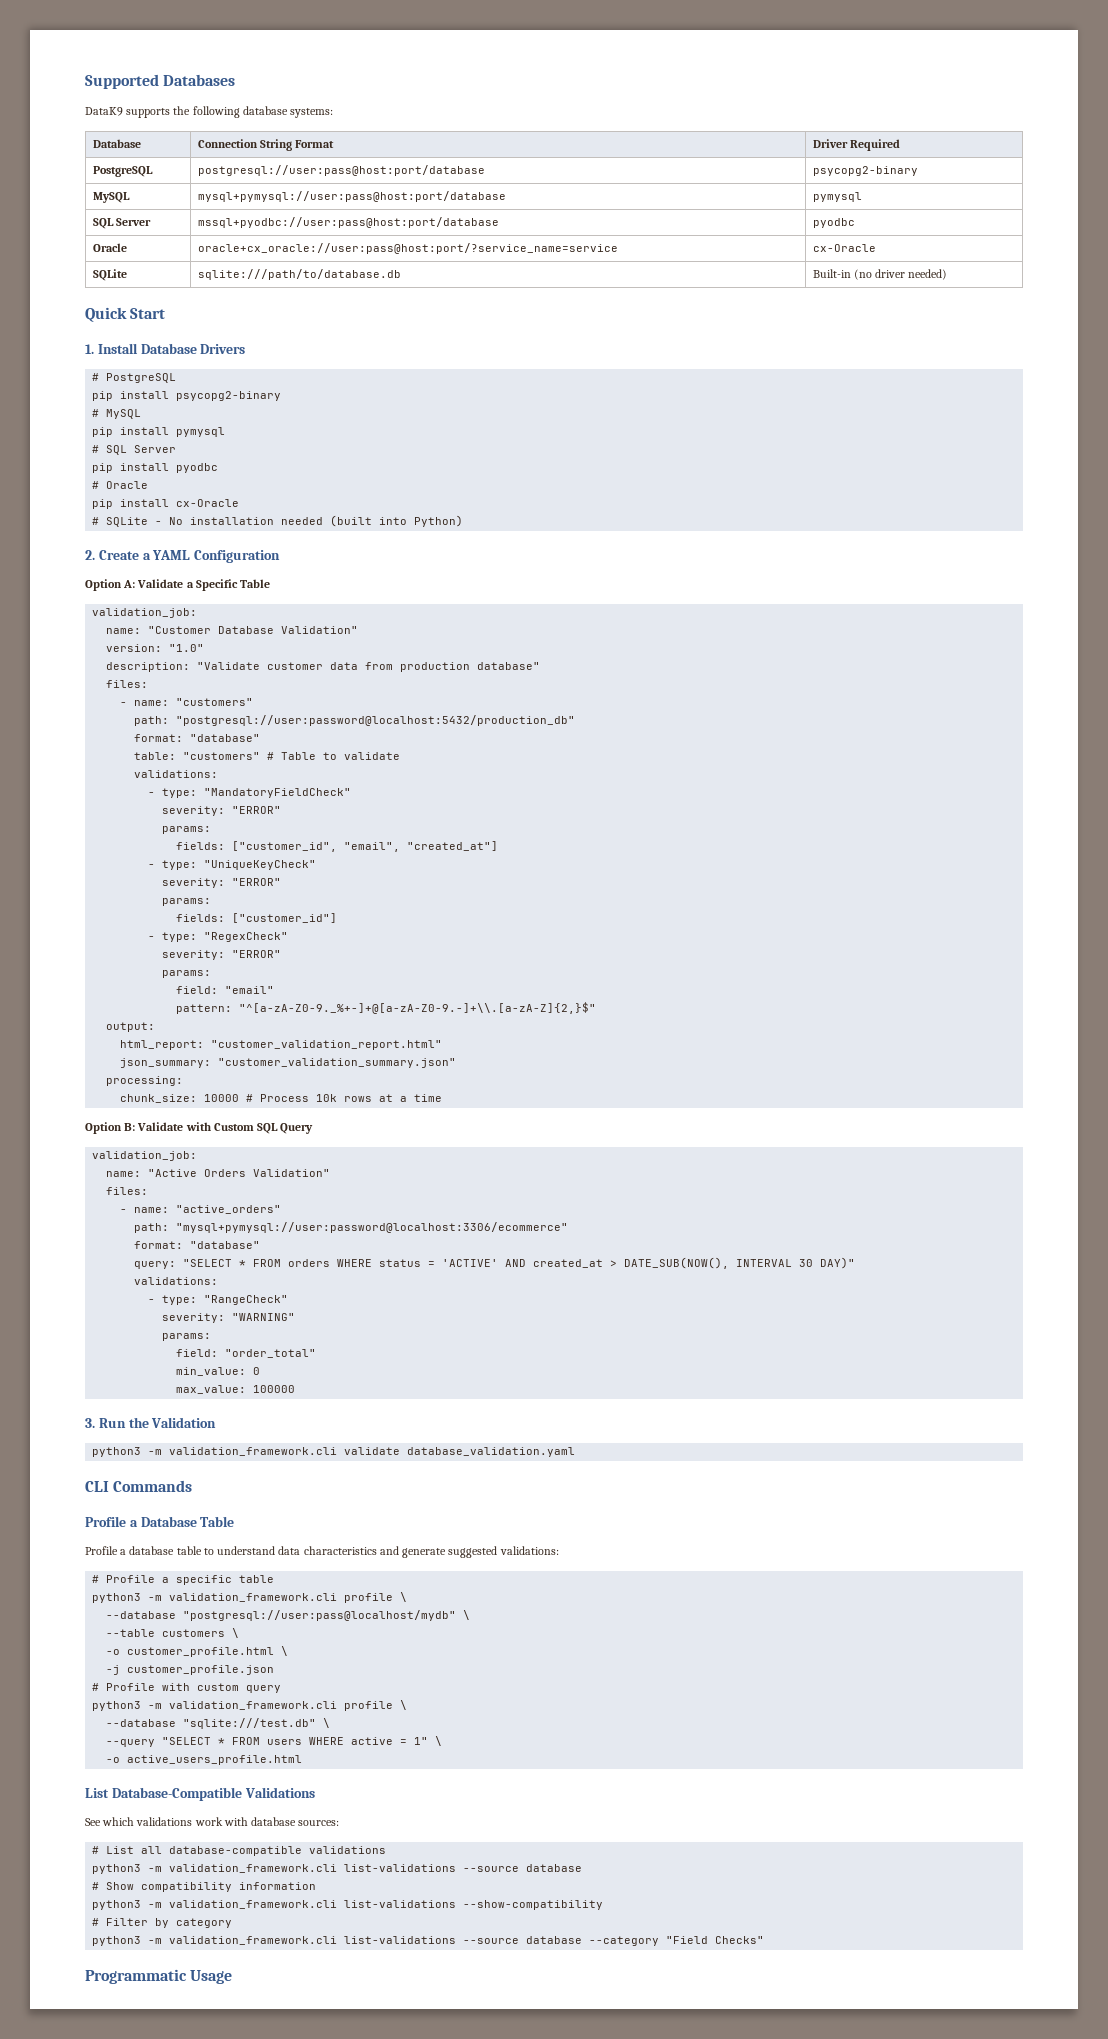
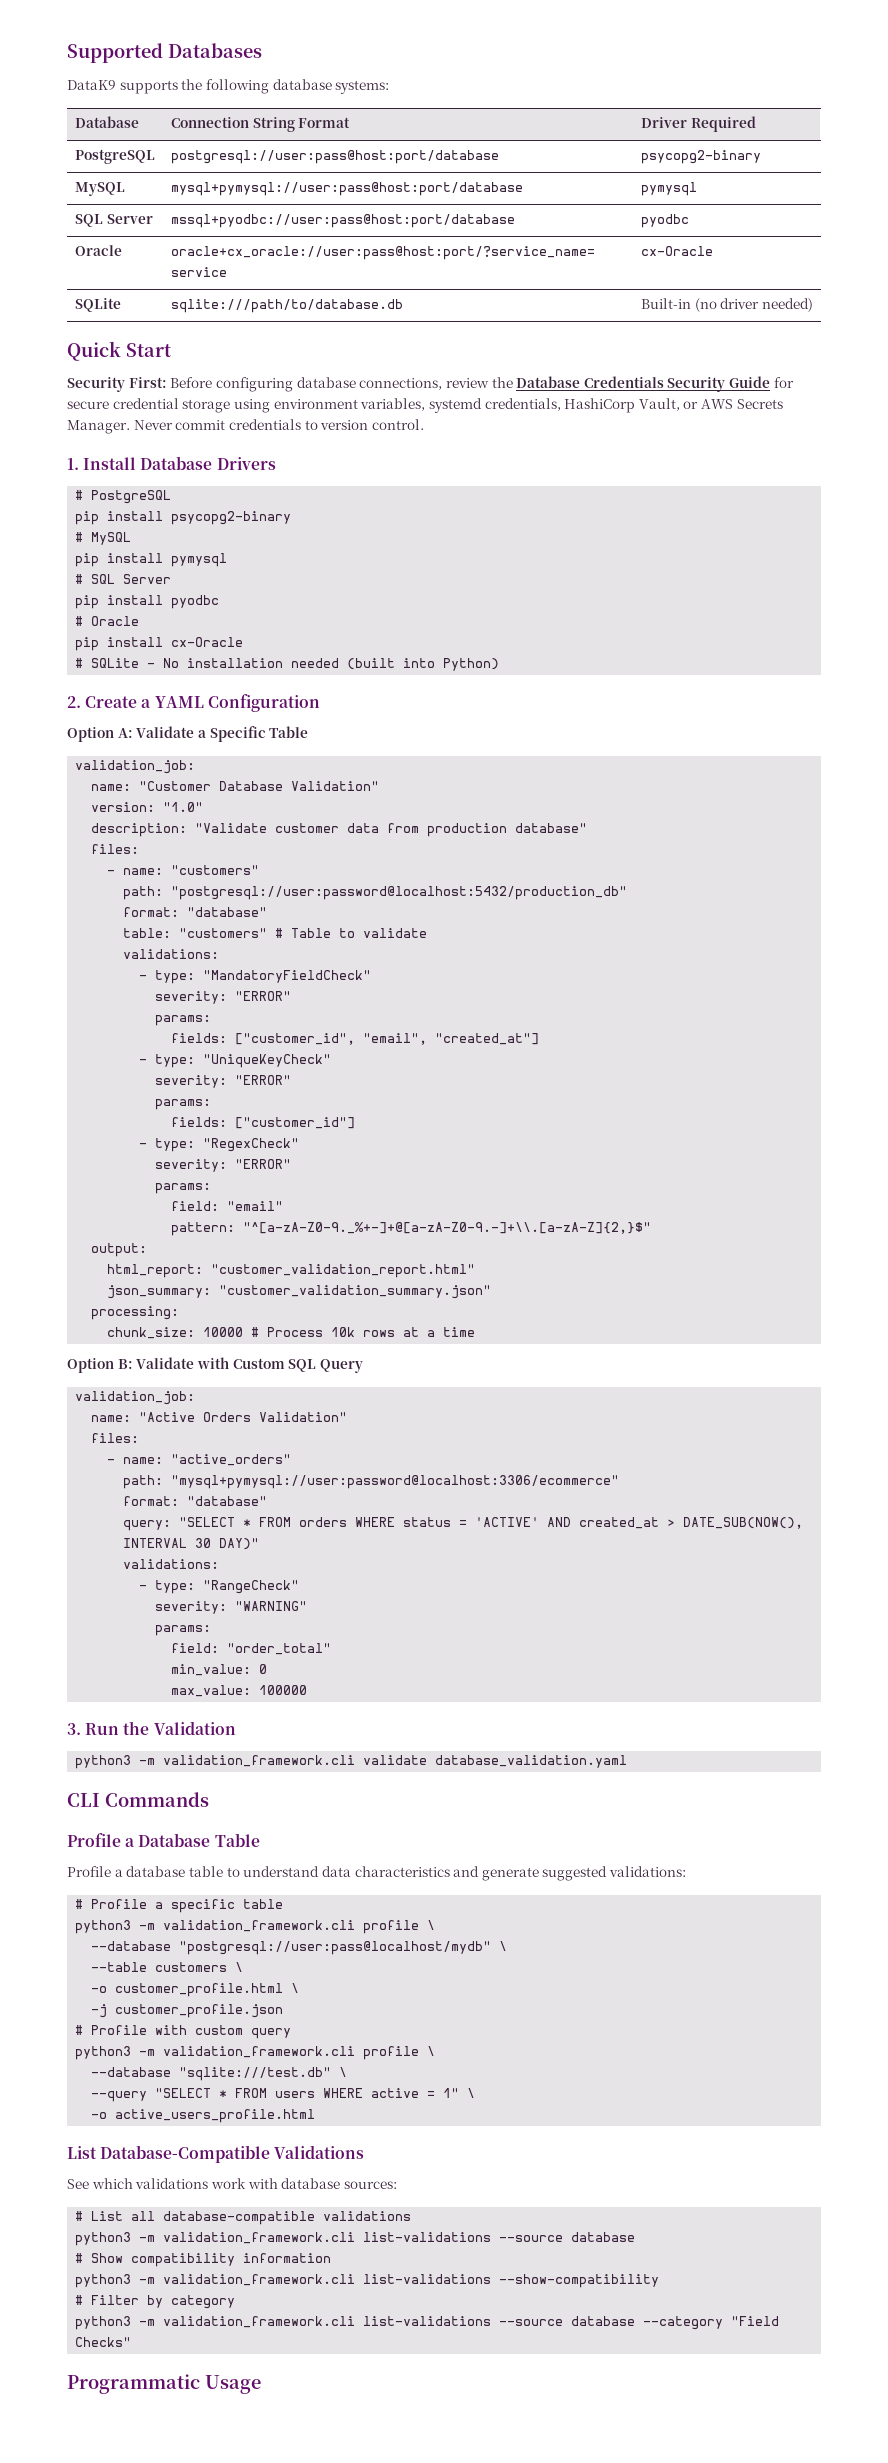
(166, 313) none -> [67,376,794,392] [67,398,783,413] [67,419,424,434] // Security First: Before configuring database connections, review the Database Credentials Security Guide for secure credential storage using environment variables, systemd credentials, HashiCorp Vault, or AWS Secrets Manager. Never commit credentials to version control.

